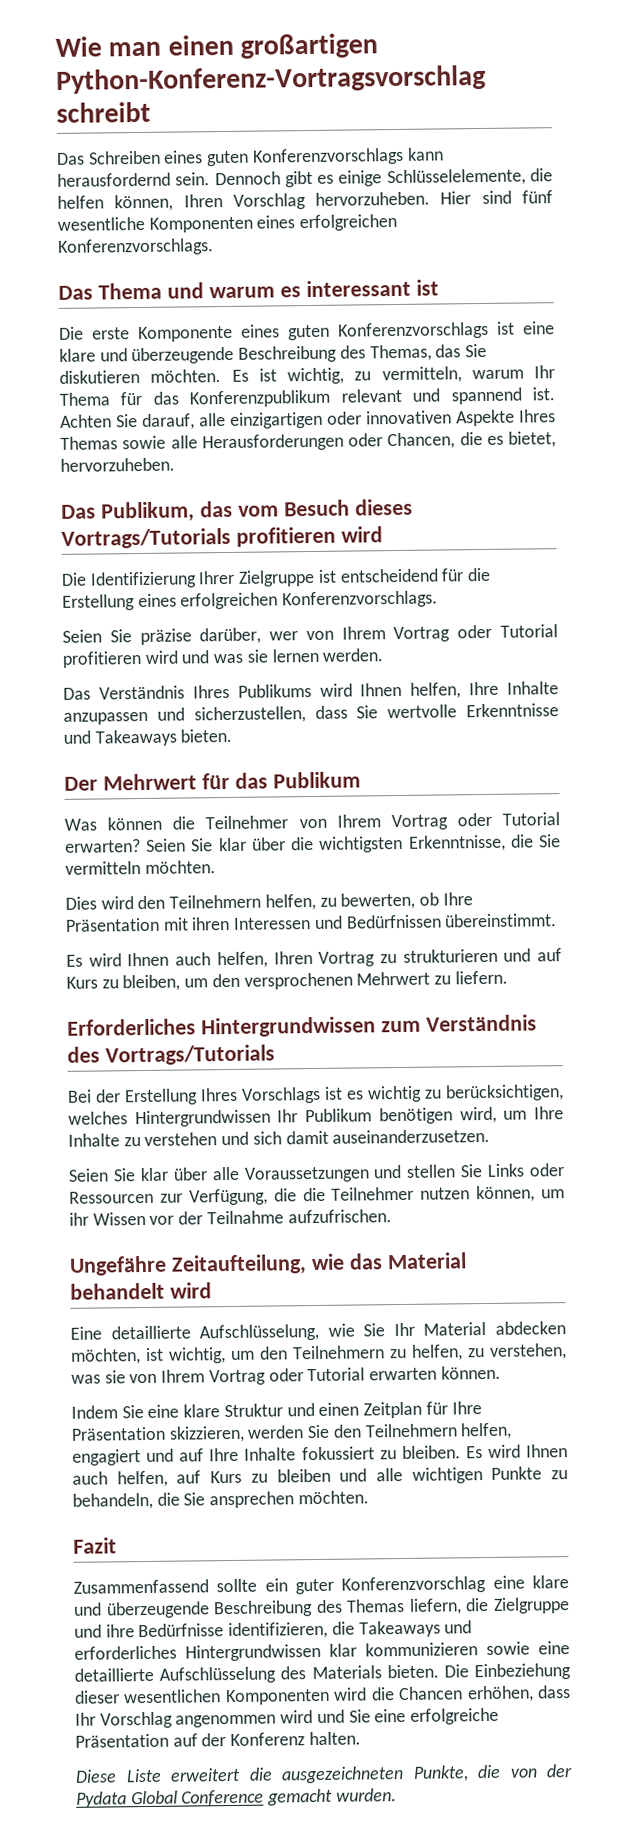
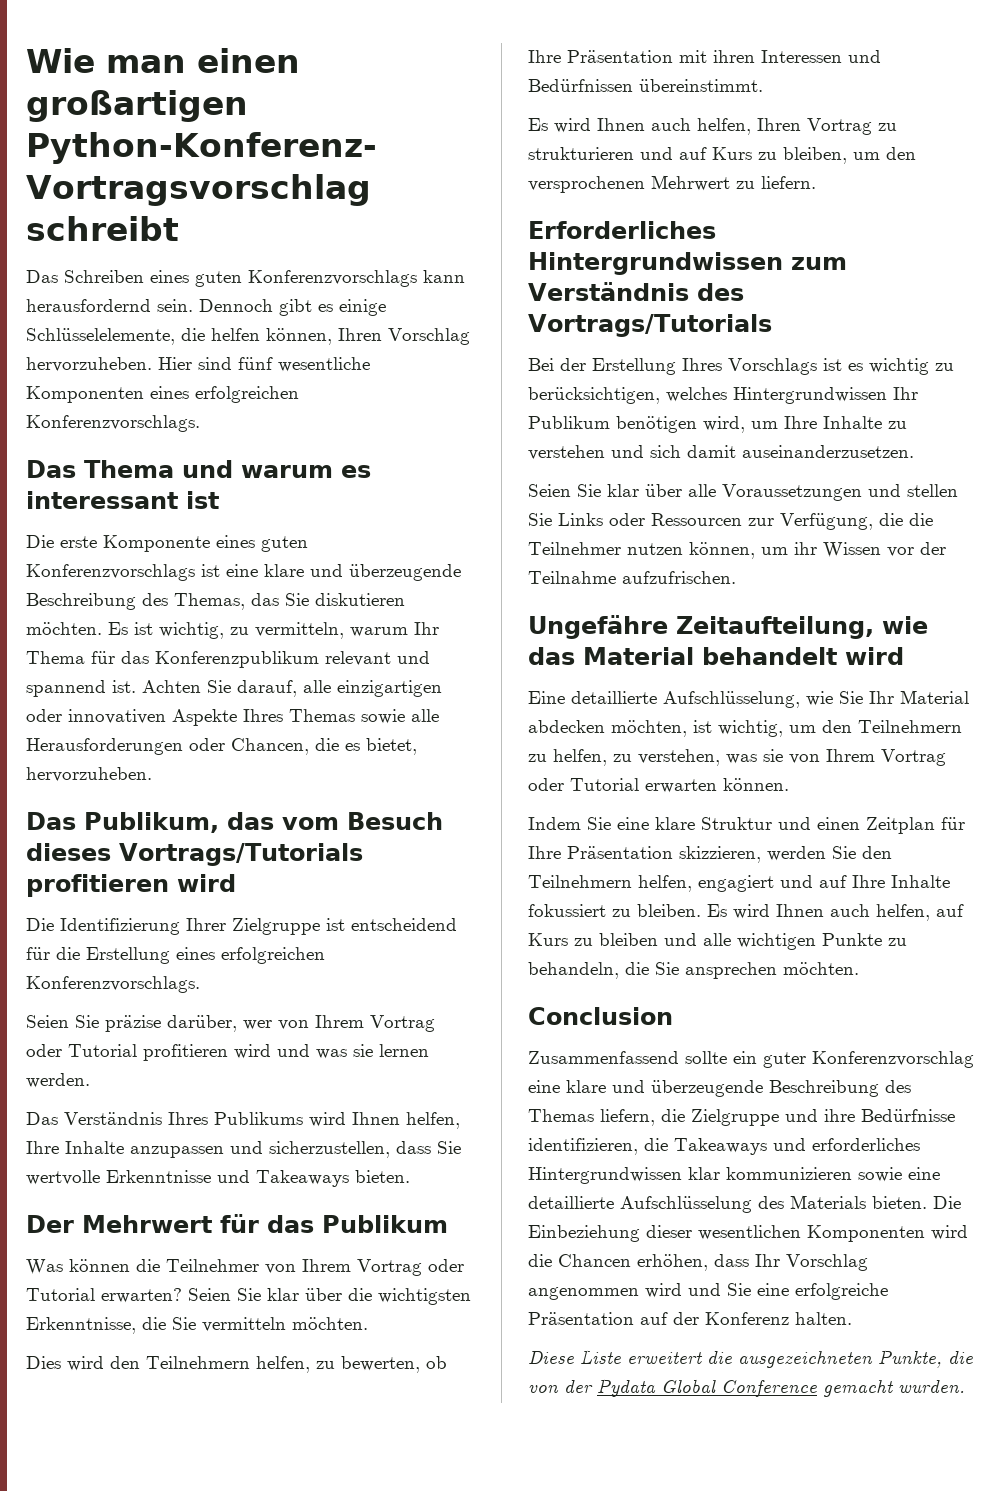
[73,1537,117,1554] Fazit -> [528,1007,673,1025] Conclusion

